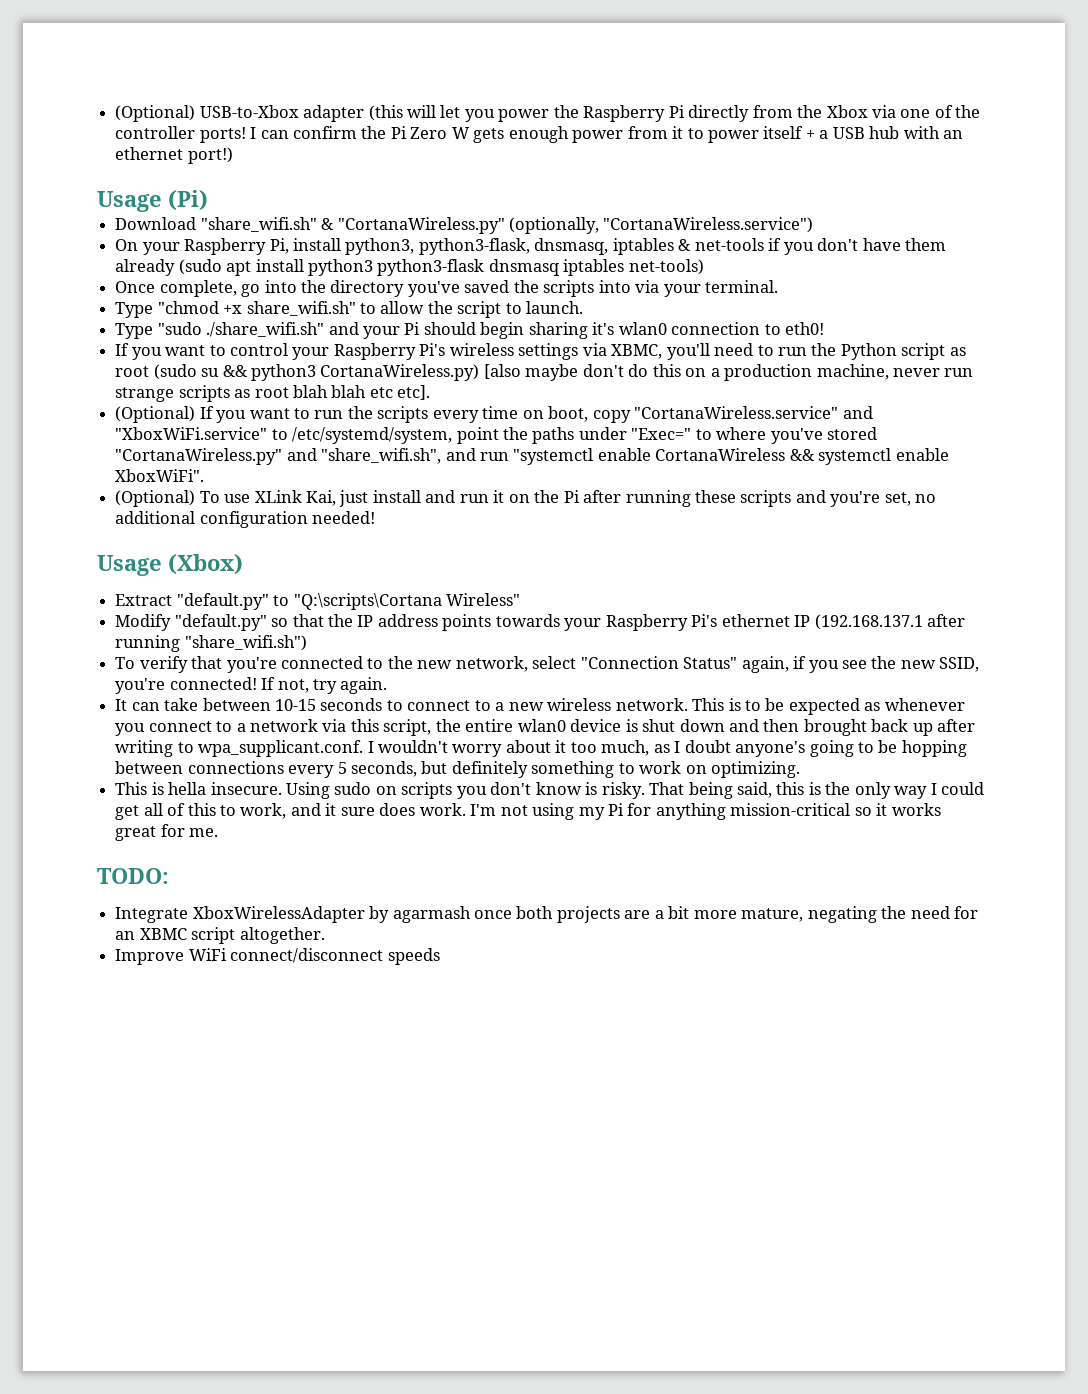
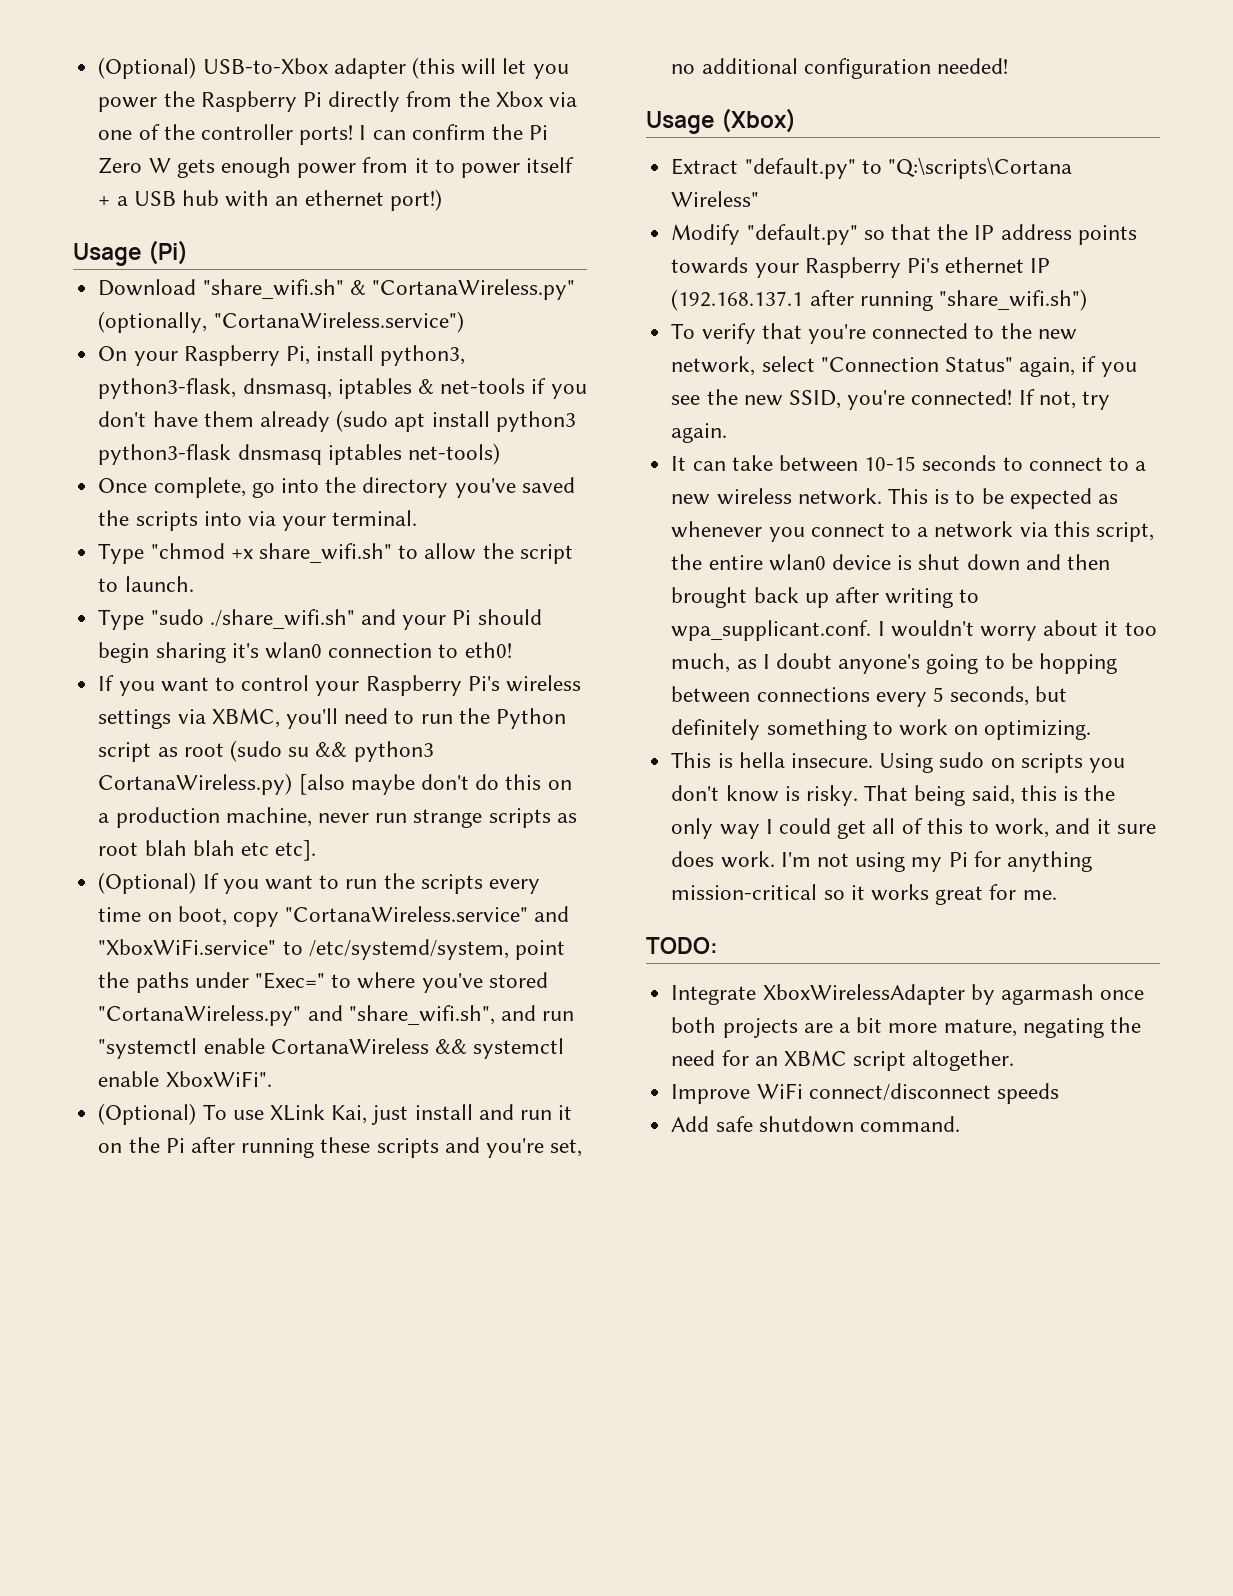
(440, 956) none -> [671,1116,960,1133] // Add safe shutdown command.

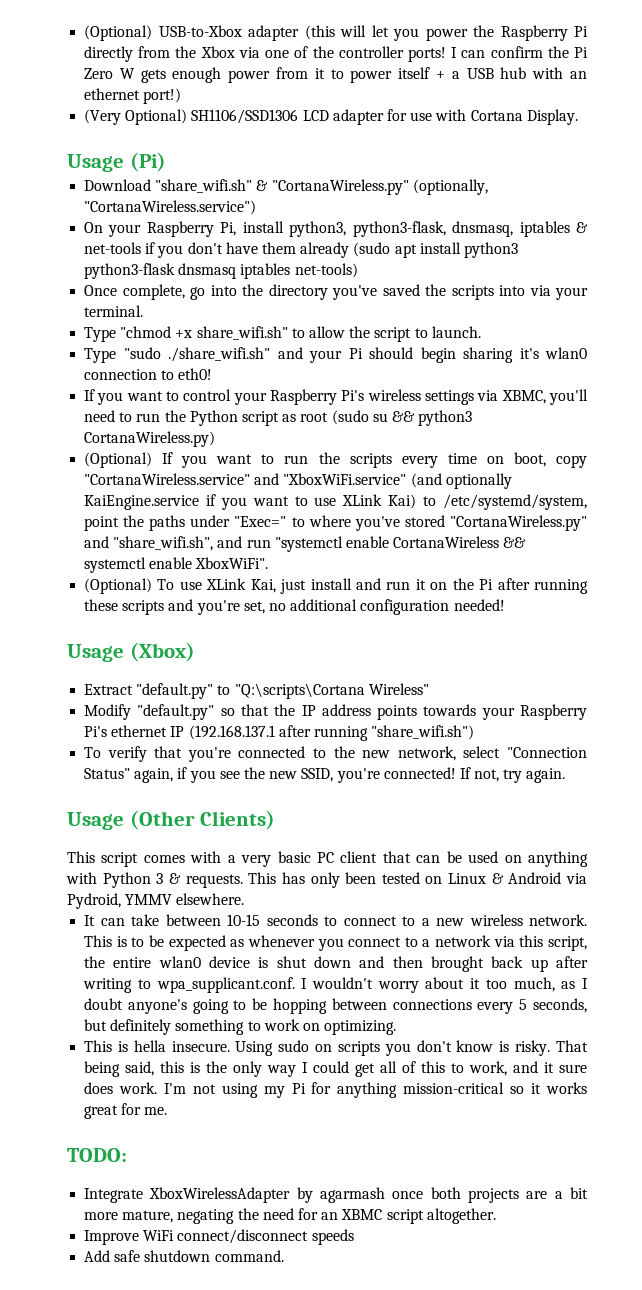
(442, 200) none -> [84,109,578,125] // (Very Optional) SH1106/SSD1306 LCD adapter for use with Cortana Display.
[298,774,572,795] [98,807,577,828] [98,840,317,861] [also maybe don't do this on a production machine, never run strange scripts as root blah blah etc etc]. -> (216, 439) none
(277, 947) none -> [410,473,512,489] [84,494,417,510] (and optionally KaiEngine.service if you want to use XLink Kai)
(728, 433) none -> [67,810,276,830] [67,851,588,867] [66,872,588,888] [67,893,245,909] // Usage (Other Clients) // This script comes with a very basic PC client that can be used on anything with Python 3 & requests. This has only been tested on Linux & Android via Pydroid, YMMV elsewhere.

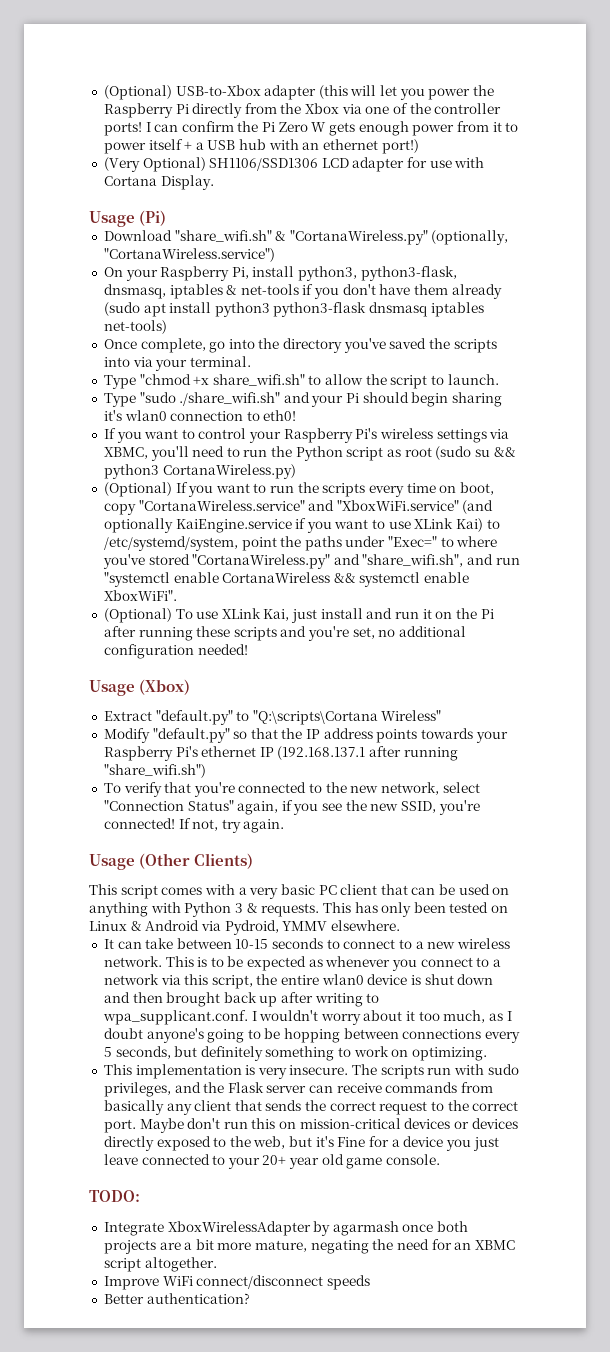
[117,1040,589,1056] [84,1061,587,1077] [84,1082,587,1098] [84,1103,168,1119] is hella insecure. Using sudo on scripts you don't know is risky. That being said, this is the only way I could get all of this to work, and it sure does work. I'm not using my Pi for anything mission-critical so it works great for me. -> [135,1064,519,1079] [103,1082,494,1097] [103,1100,519,1115] [103,1118,518,1133] [103,1136,499,1151] [103,1154,441,1169] implementation is very insecure. The scripts run with sudo privileges, and the Flask server can receive commands from basically any client that sends the correct request to the correct port. Maybe don't run this on mission-critical devices or devices directly exposed to the web, but it's Fine for a device you just leave connected to your 20+ year old game console.
[84,1250,284,1262] Add safe shutdown command. -> [103,1293,250,1304] Better authentication?

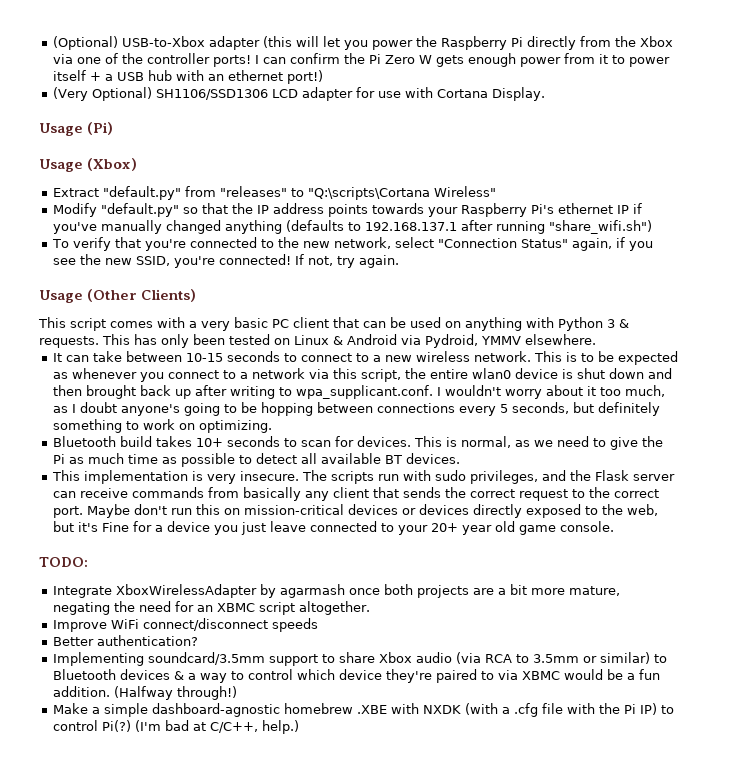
[103,230,509,245] [103,248,275,262] [103,266,457,281] [103,284,502,299] [103,302,484,317] [103,320,167,334] [103,338,497,353] [103,356,251,371] [103,374,499,389] [103,392,503,407] [103,410,297,421] [103,428,510,443] [103,446,516,461] [103,464,296,479] [103,482,494,497] [103,500,494,515] [103,518,500,533] [103,536,498,551] [102,554,520,569] [103,572,470,587] [103,590,177,601] [103,608,494,623] [103,626,467,641] [103,644,248,659] // Download "share_wifi.sh" & "CortanaWireless.py" (optionally, "CortanaWireless.service") // On your Raspberry Pi, install python3, python3-flask, dnsmasq, iptables & net-tools if you don't have them already (sudo apt install python3 python3-flask dnsmasq iptables net-tools) // Once complete, go into the directory you've saved the scripts into via your terminal. // Type "chmod +x share_wifi.sh" to allow the script to launch. // Type "sudo ./share_wifi.sh" and your Pi should begin sharing it's wlan0 connection to eth0! // If you want to control your Raspberry Pi's wireless settings via XBMC, you'll need to run the Python script as root (sudo su && python3 CortanaWireless.py) // (Optional) If you want to run the scripts every time on boot, copy "CortanaWireless.service" and "XboxWiFi.service" (and optionally KaiEngine.service if you want to use XLink Kai) to /etc/systemd/system, point the paths under "Exec=" to where you've stored "CortanaWireless.py" and "share_wifi.sh", and run "systemctl enable CortanaWireless && systemctl enable XboxWiFi". // (Optional) To use XLink Kai, just install and run it on the Pi after running these scripts and you're set, no additional configuration needed! -> (114, 128) none
(233, 717) none -> [185,186,288,197] from "releases"
[277,746,366,760] (192.168.137.1 -> [633,203,643,214] [53,220,458,234] if you've manually changed anything (defaults to 192.168.137.1
(488, 1054) none -> [53,436,664,450] [53,453,461,467] // Bluetooth build takes 10+ seconds to scan for devices. This is normal, as we need to give the Pi as much time as possible to detect all available BT devices.
(250, 1298) none -> [53,652,668,666] [53,669,661,683] [53,686,238,700] [53,703,675,717] [53,720,300,734] // Implementing soundcard/3.5mm support to share Xbox audio (via RCA to 3.5mm or similar) to Bluetooth devices & a way to control which device they're paired to via XBMC would be a fun addition. (Halfway through!) // Make a simple dashboard-agnostic homebrew .XBE with NXDK (with a .cfg file with the Pi IP) to control Pi(?) (I'm bad at C/C++, help.)

